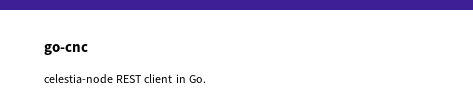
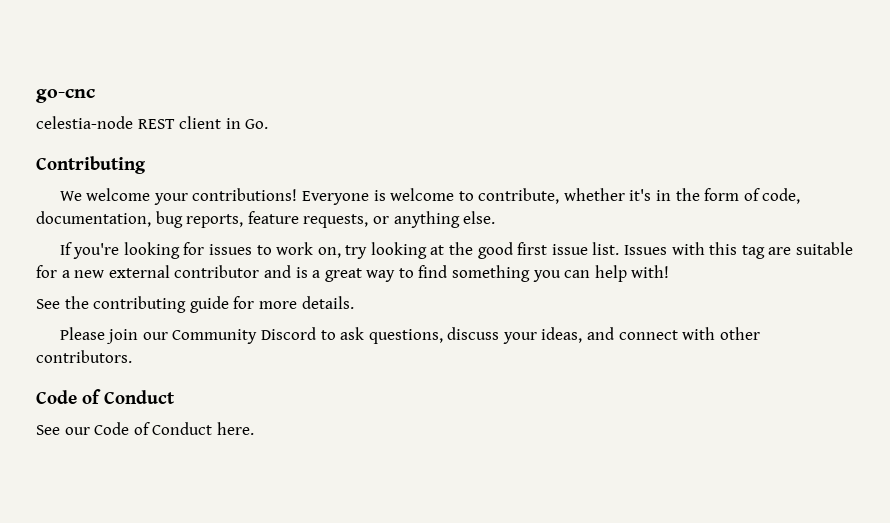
(206, 79) none -> [36,156,146,174] [59,188,801,205] [36,211,496,228] [59,242,853,259] [36,265,670,282] [36,296,354,313] [59,327,760,344] [36,350,132,363] [36,389,175,404] [36,422,254,435] // Contributing // We welcome your contributions! Everyone is welcome to contribute, whether it's in the form of code, documentation, bug reports, feature requests, or anything else. // If you're looking for issues to work on, try looking at the good first issue list. Issues with this tag are suitable for a new external contributor and is a great way to find something you can help with! // See the contributing guide for more details. // Please join our Community Discord to ask questions, discuss your ideas, and connect with other contributors. // Code of Conduct // See our Code of Conduct here.

